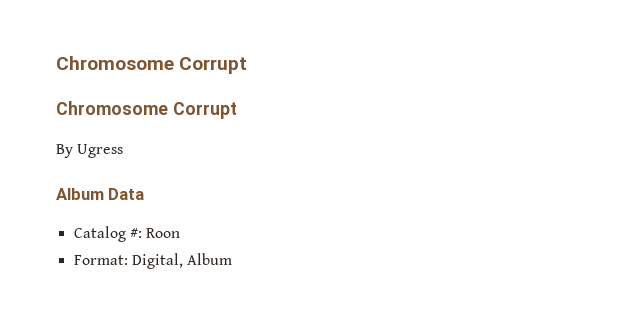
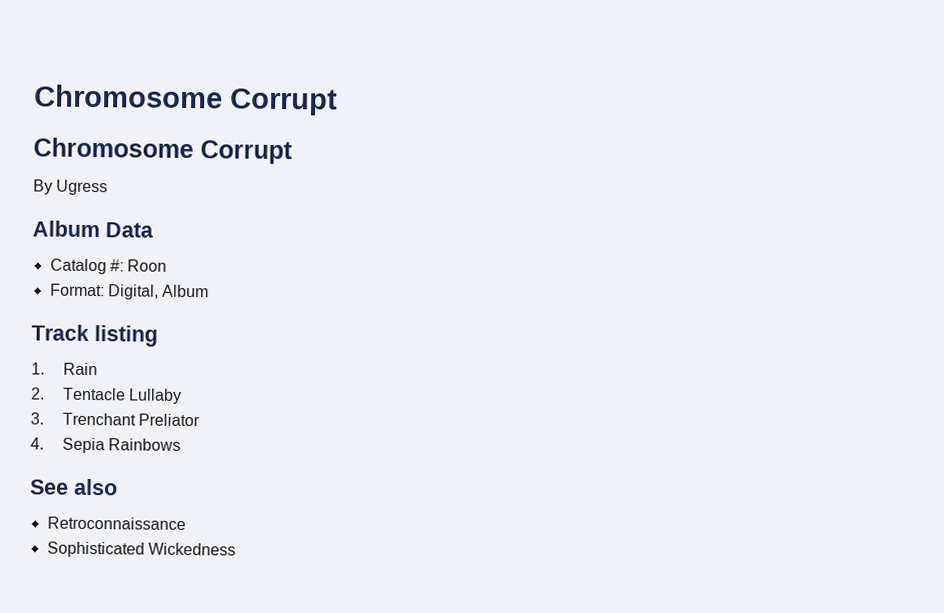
(233, 259) none -> [31,324,158,347] [31,362,98,376] [31,387,182,404] [30,412,200,427] [30,437,181,454] [30,478,118,496] [46,516,186,531] [46,541,236,558] // Track listing // 1. Rain // 2. Tentacle Lullaby // 3. Trenchant Preliator // 4. Sepia Rainbows // See also // Retroconnaissance // Sophisticated Wickedness

